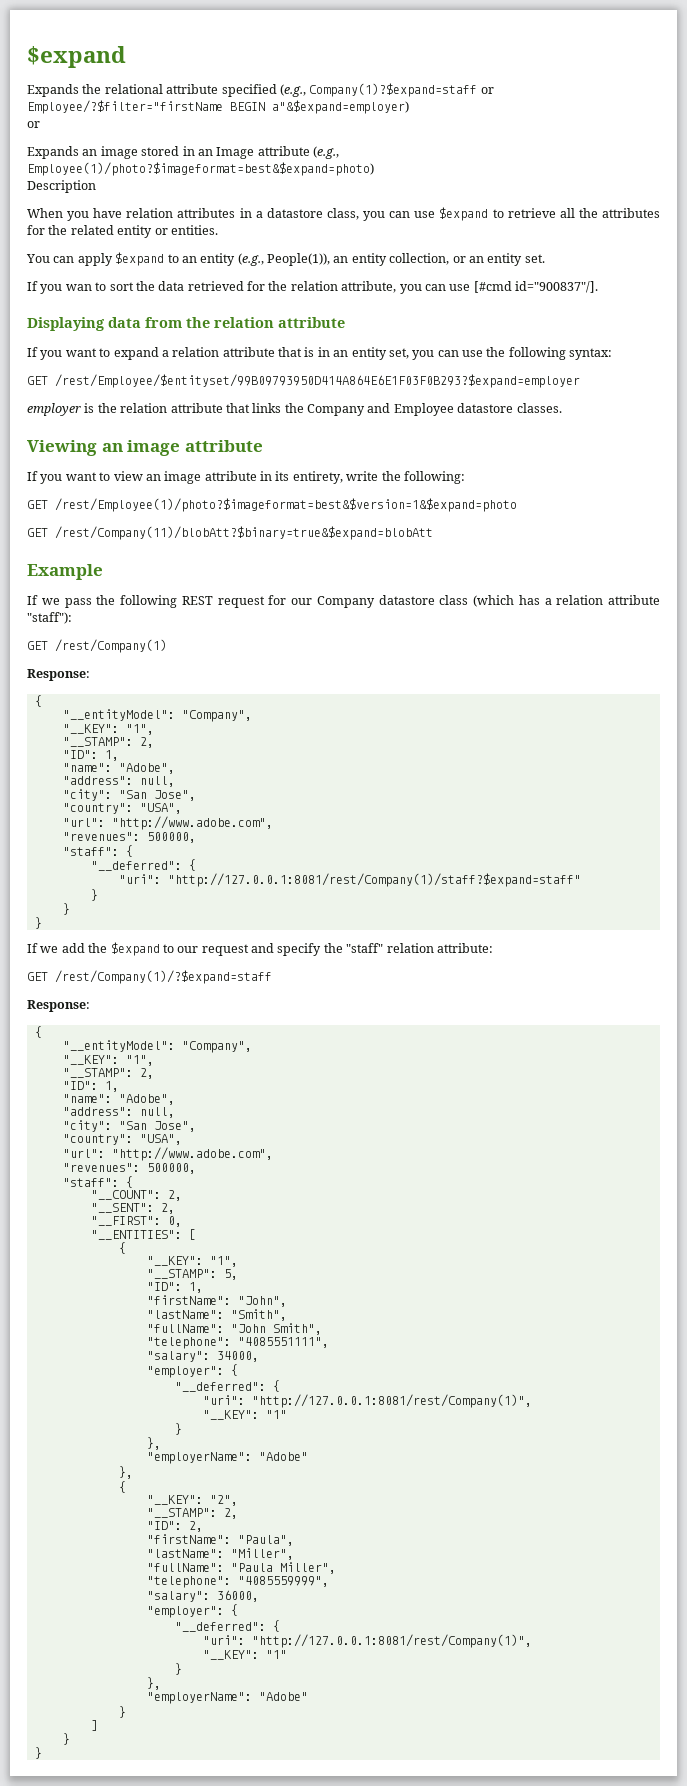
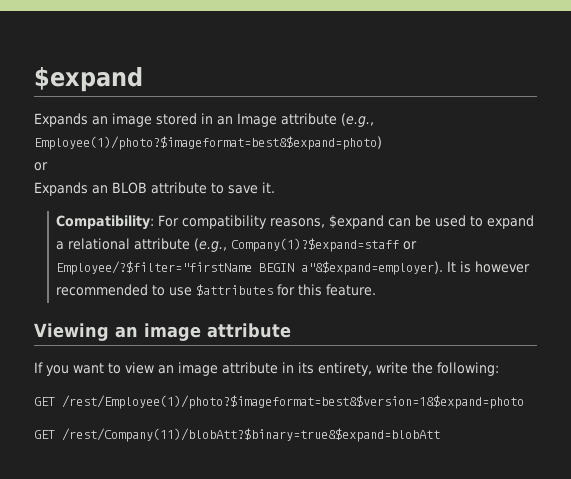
[27,46,126,68] [27,83,494,97] [27,100,409,114] [27,121,40,128] $expand // Expands the relational attribute specified (e.g., Company(1)?$expand=staff or Employee/?$filter="firstName BEGIN a"&$expand=employer) // or -> [34,67,143,92] $expand
[27,180,96,193] [27,207,661,221] [27,225,218,238] [26,252,545,266] [27,281,598,294] [27,317,345,331] [27,347,613,360] [27,374,580,388] [27,403,562,416] Description // When you have relation attributes in a datastore class, you can use $expand to retrieve all the attributes for the related entity or entities. // You can apply $expand to an entity (e.g., People(1)), an entity collection, or an entity set. // If you wan to sort the data retrieved for the relation attribute, you can use [#cmd id="900837"/]. // Displaying data from the relation attribute // If you want to expand a relation attribute that is in an entity set, you can use the following syntax: // GET /rest/Employee/$entityset/99B09793950D414A864E6E1F03F0B293?$expand=employer // employer is the relation attribute that links the Company and Employee datastore classes. -> [34,162,48,171] [34,182,275,196] [56,215,535,230] [56,238,418,252] [56,261,531,275] [56,284,377,296] or // Expands an BLOB attribute to save it. // Compatibility: For compatibility reasons, $expand can be used to expand a relational attribute (e.g., Company(1)?$expand=staff or Employee/?$filter="firstName BEGIN a"&$expand=employer). It is however recommended to use $attributes for this feature.
[27,564,103,580] [27,595,660,608] [27,612,72,624] [27,639,167,653] [27,669,90,681] [34,695,42,707] [62,709,252,722] [62,724,154,735] [62,737,154,748] [62,750,119,761] [62,763,175,774] [62,776,175,787] [62,789,196,801] [62,803,182,814] [62,816,273,830] [62,832,196,843] [62,845,133,857] [90,859,196,871] [118,873,581,887] [90,889,98,901] [62,903,70,915] [34,917,42,929] [27,942,493,956] [27,970,272,984] [27,1000,90,1012] [34,1026,42,1038] [62,1040,252,1053] [62,1055,154,1066] [62,1068,154,1079] [62,1081,119,1092] [62,1094,175,1105] [62,1107,175,1118] [62,1120,196,1132] [62,1134,182,1145] [62,1147,273,1161] [62,1163,196,1174] [62,1176,133,1188] [90,1190,182,1201] [90,1203,175,1214] [90,1216,182,1227] [90,1229,196,1240] [118,1242,126,1254] [146,1256,238,1267] [146,1269,238,1280] [146,1282,203,1293] [146,1295,287,1307] [146,1309,287,1321] [146,1323,322,1335] [146,1337,329,1349] [146,1351,259,1362] [146,1364,238,1378] [174,1380,280,1392] [202,1394,532,1408] [202,1410,287,1420] [174,1423,182,1435] [146,1437,161,1450] [146,1452,308,1464] [118,1466,133,1479] [118,1481,126,1493] [146,1495,238,1506] [146,1508,238,1519] [146,1521,203,1532] [146,1534,294,1546] [146,1548,294,1560] [146,1562,336,1574] [146,1576,329,1588] [146,1590,259,1602] [146,1604,238,1618] [174,1620,280,1632] [202,1634,532,1648] [202,1650,287,1660] [174,1663,182,1675] [146,1677,161,1690] [146,1692,308,1704] [118,1706,126,1718] [90,1720,98,1731] [62,1733,70,1745] [34,1747,42,1759] // Example // If we pass the following REST request for our Company datastore class (which has a relation attribute "staff"): // GET /rest/Company(1) // Response: // { // "__entityModel": "Company", // "__KEY": "1", // "__STAMP": 2, // "ID": 1, // "name": "Adobe", // "address": null, // "city": "San Jose", // "country": "USA", // "url": "http://www.adobe.com", // "revenues": 500000, // "staff": { // "__deferred": { // "uri": "http://127.0.0.1:8081/rest/Company(1)/staff?$expand=staff" // } // } // } // If we add the $expand to our request and specify the "staff" relation attribute: // GET /rest/Company(1)/?$expand=staff // Response: // { // "__entityModel": "Company", // "__KEY": "1", // "__STAMP": 2, // "ID": 1, // "name": "Adobe", // "address": null, // "city": "San Jose", // "country": "USA", // "url": "http://www.adobe.com", // "revenues": 500000, // "staff": { // "__COUNT": 2, // "__SENT": 2, // "__FIRST": 0, // "__ENTITIES": [ // { // "__KEY": "1", // "__STAMP": 5, // "ID": 1, // "firstName": "John", // "lastName": "Smith", // "fullName": "John Smith", // "telephone": "4085551111", // "salary": 34000, // "employer": { // "__deferred": { // "uri": "http://127.0.0.1:8081/rest/Company(1)", // "__KEY": "1" // } // }, // "employerName": "Adobe" // }, // { // "__KEY": "2", // "__STAMP": 2, // "ID": 2, // "firstName": "Paula", // "lastName": "Miller", // "fullName": "Paula Miller", // "telephone": "4085559999", // "salary": 36000, // "employer": { // "__deferred": { // "uri": "http://127.0.0.1:8081/rest/Company(1)", // "__KEY": "1" // } // }, // "employerName": "Adobe" // } // ] // } // } -> (440, 435) none

